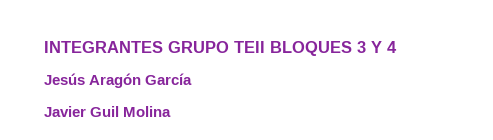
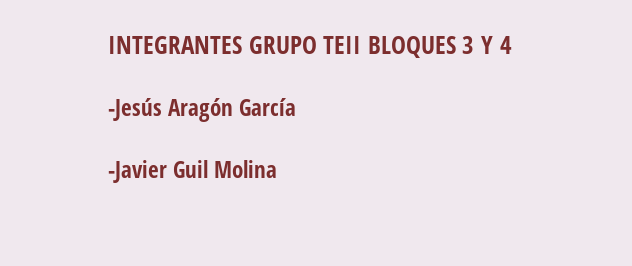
[44,73,85,85] Jesús -> [108,98,162,121] -Jesús
[44,106,86,117] Javier -> [108,160,167,183] -Javier

